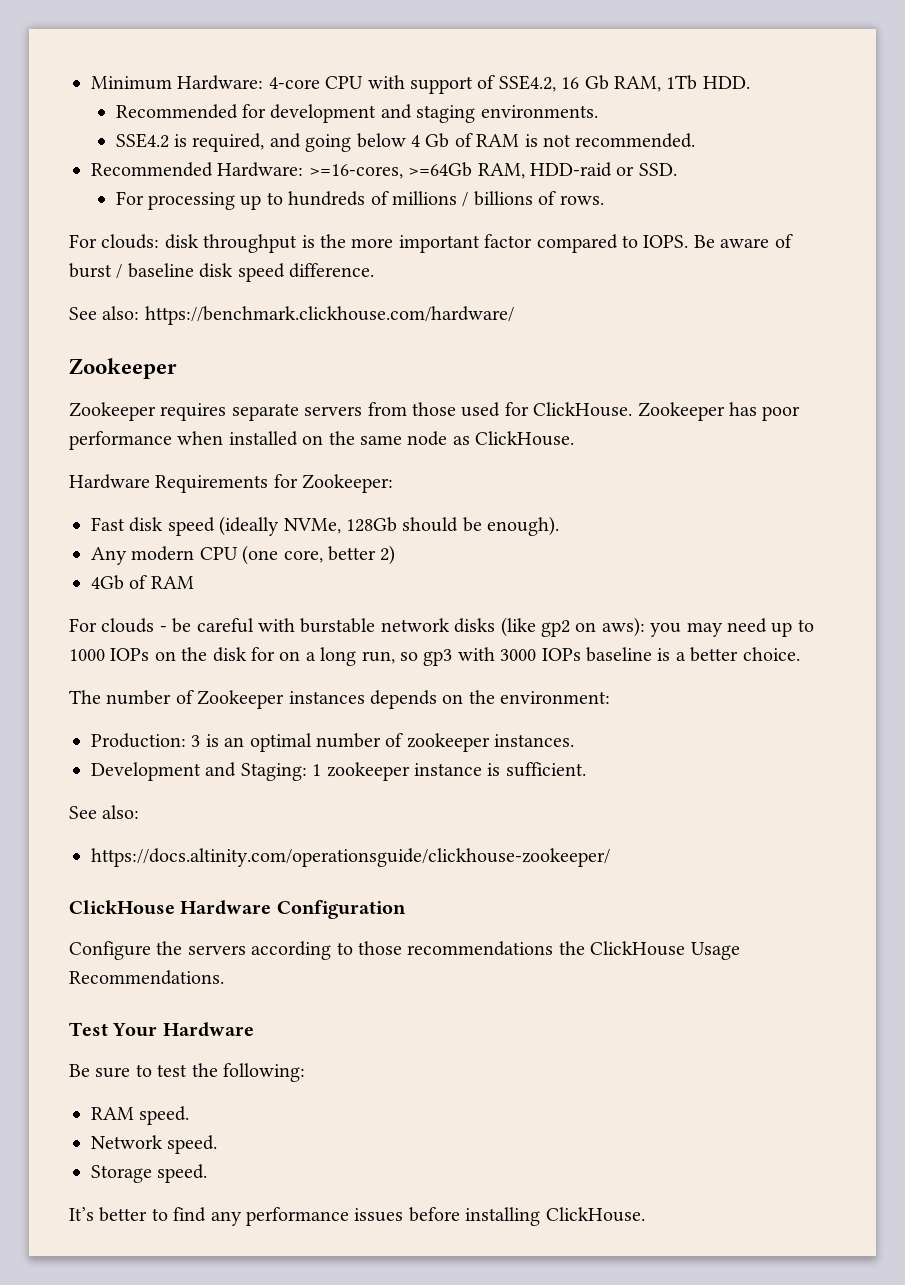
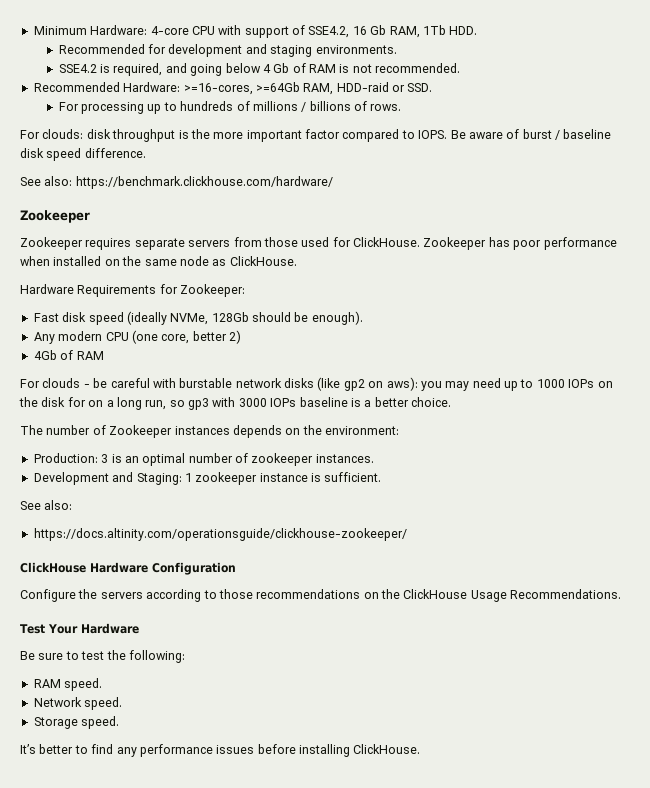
(554, 948) none -> [363,592,379,599] on

